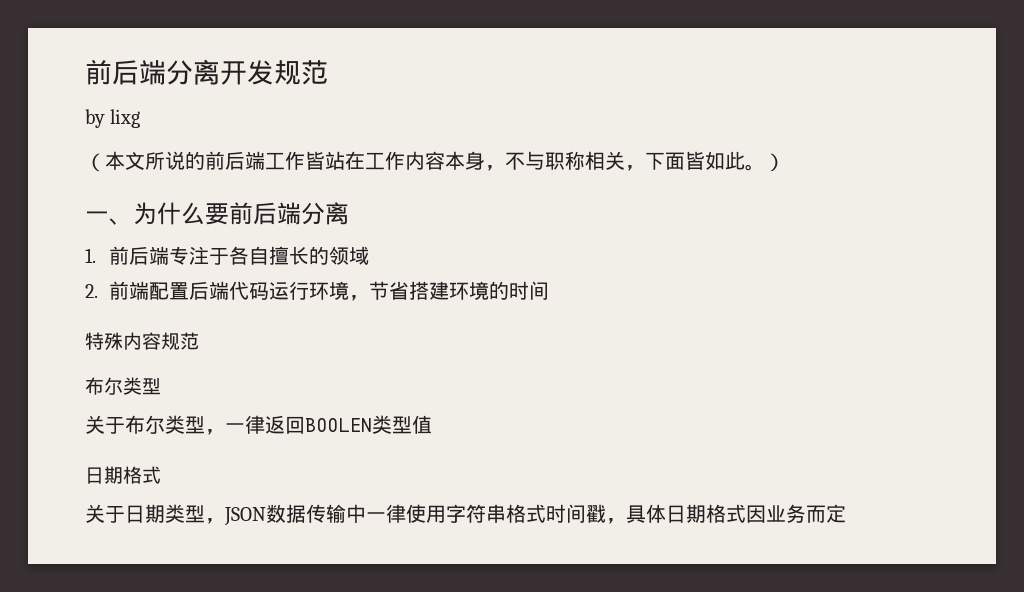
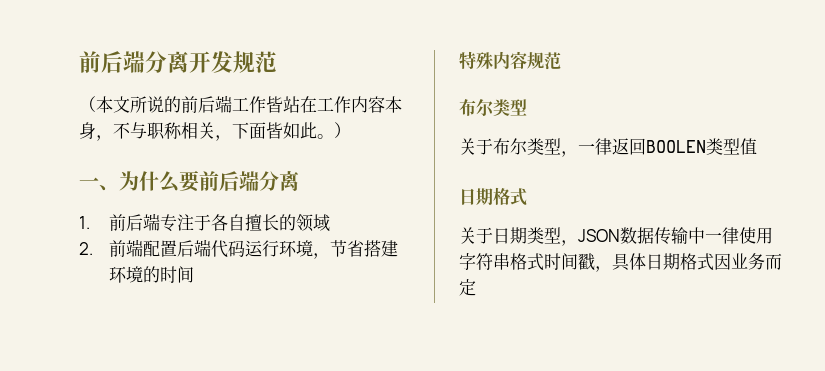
[85,109,141,128] // by lixg -> (277, 62) none

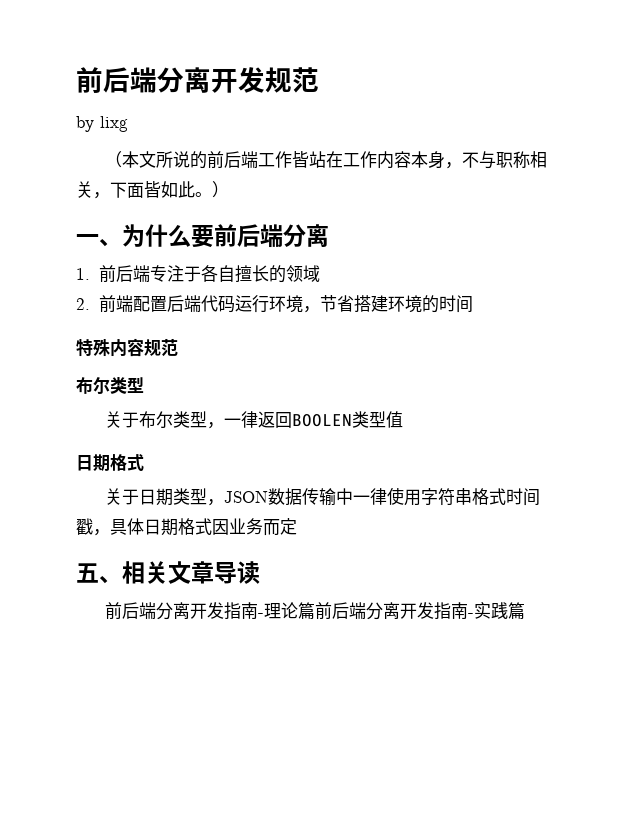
(277, 62) none -> [76,116,128,132] // by lixg
(476, 287) none -> [76,561,260,584] [104,602,525,620] // 五、相关文章导读 // 前后端分离开发指南-理论篇前后端分离开发指南-实践篇

